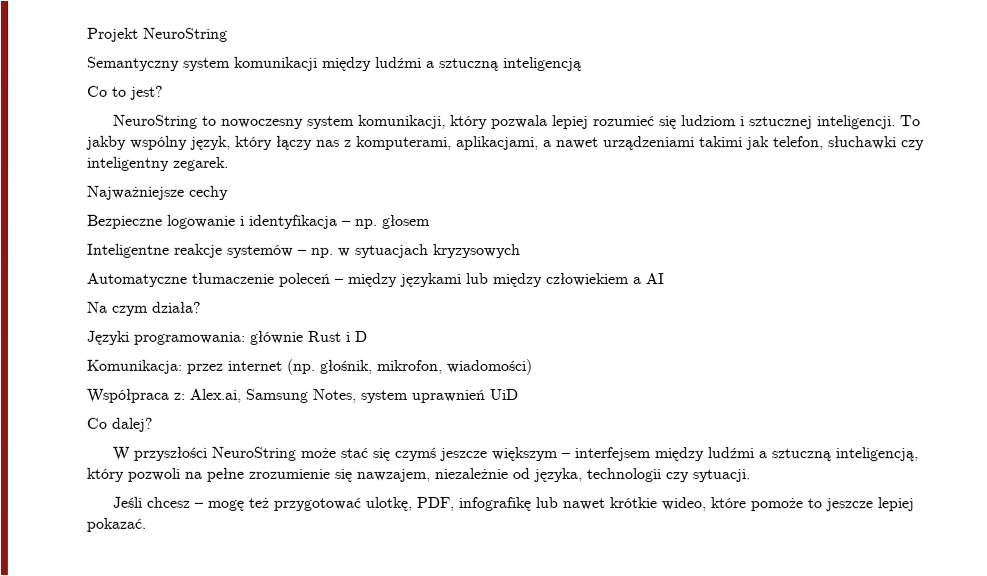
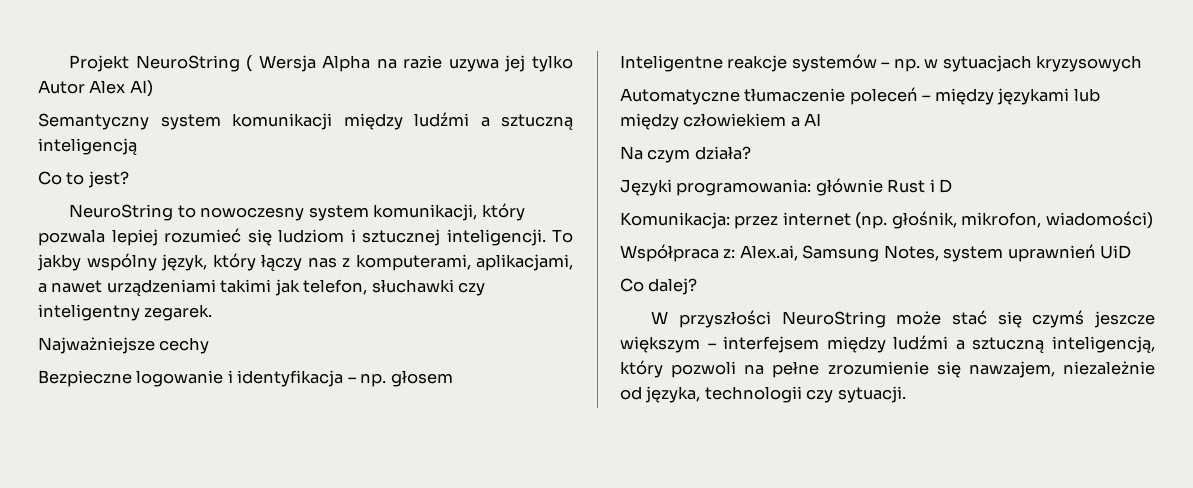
(228, 34) none -> [246,55,573,72] [38,80,153,97] ( Wersja Alpha na razie uzywa jej tylko Autor Alex AI)
[111,496,914,512] [86,517,146,532] // Jeśli chcesz – mogę też przygotować ulotkę, PDF, infografikę lub nawet krótkie wideo, które pomoże to jeszcze lepiej pokazać. -> (906, 394) none

